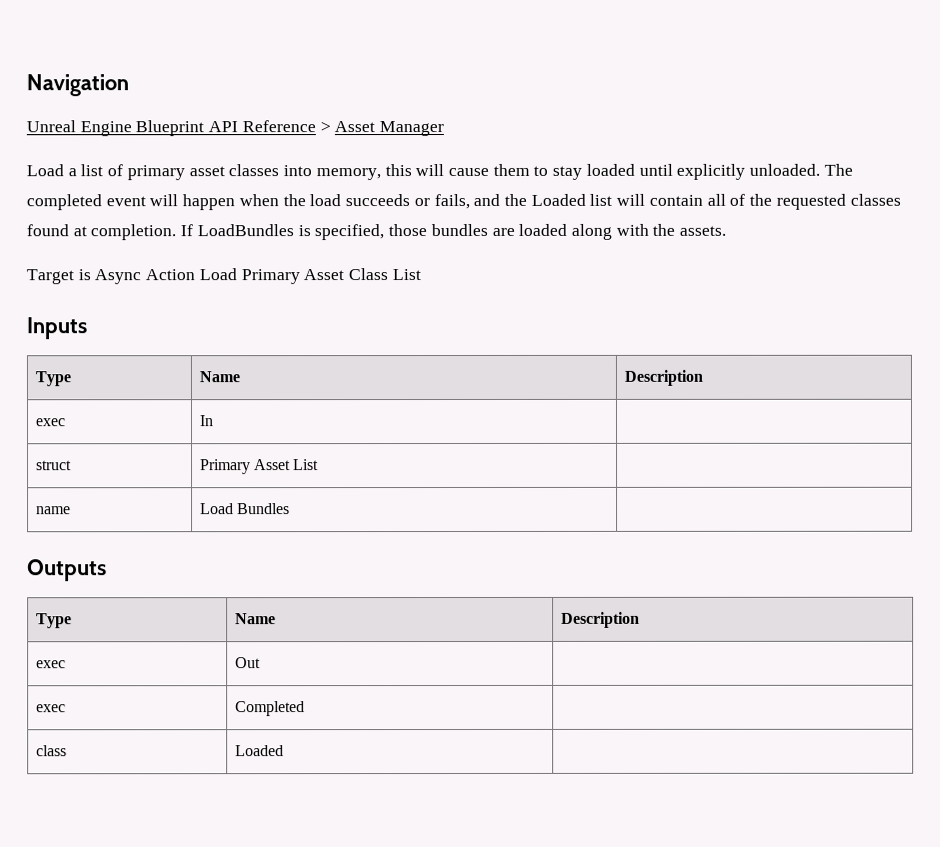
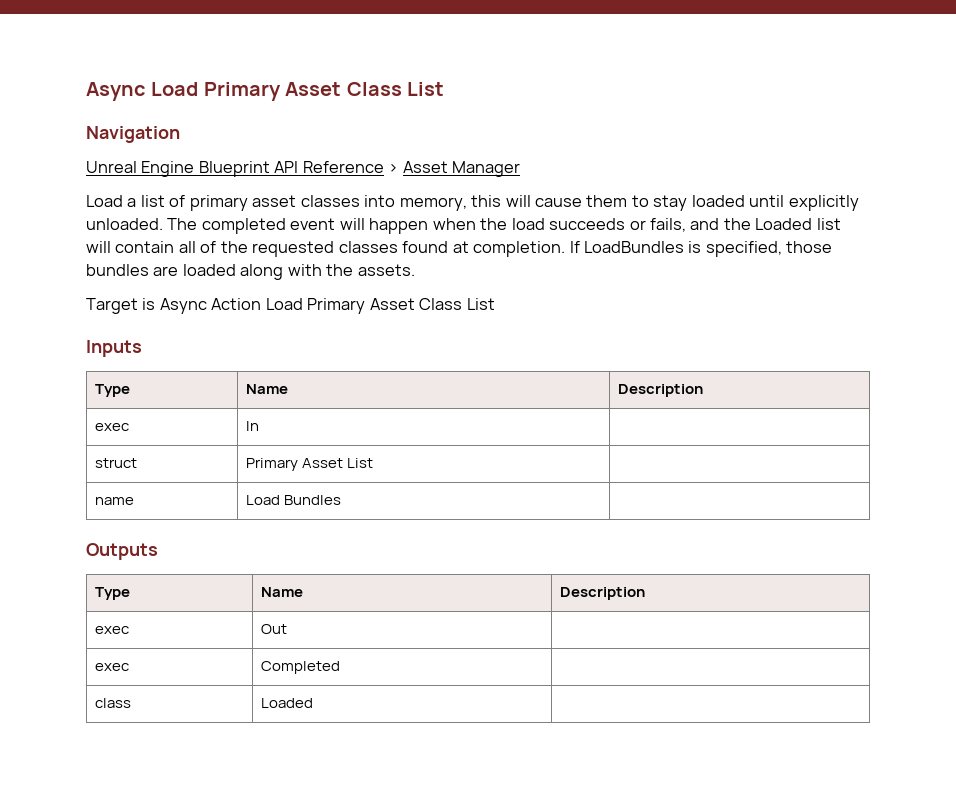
(26, 85) none -> [86,82,444,101] Async Load Primary Asset Class List //

